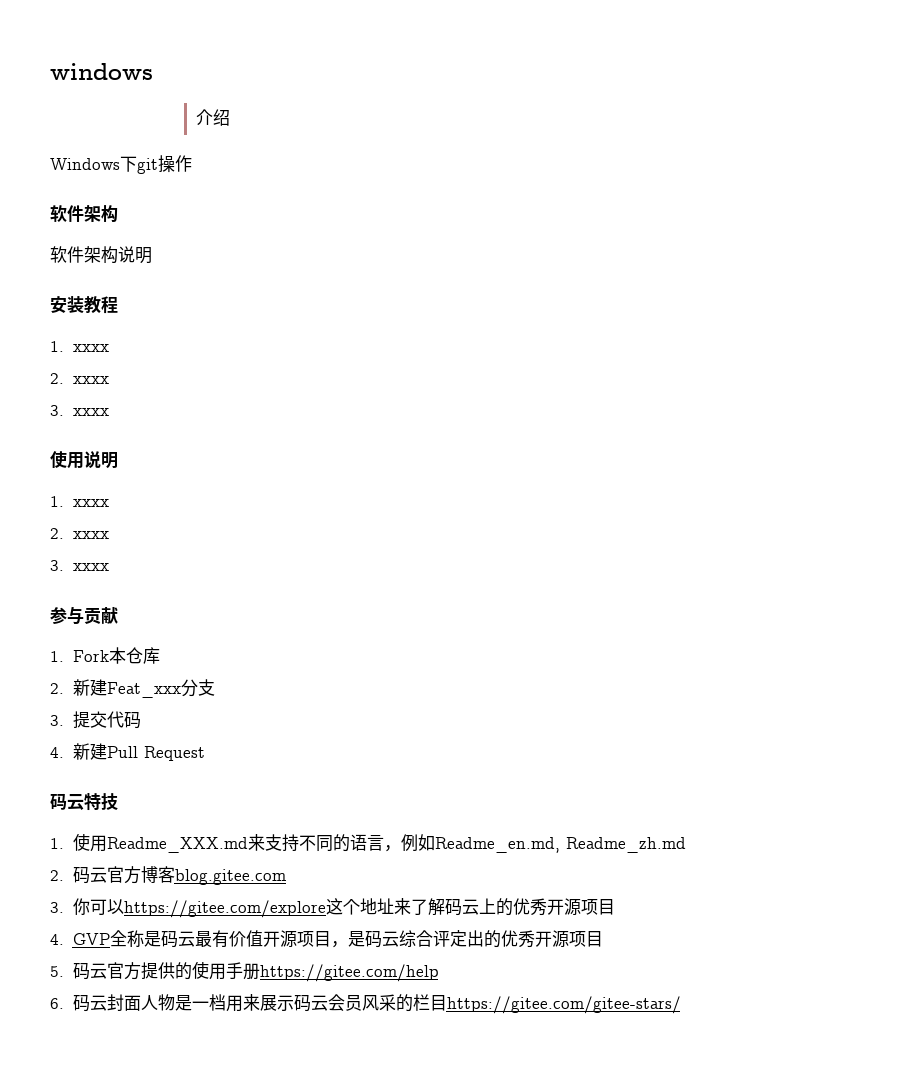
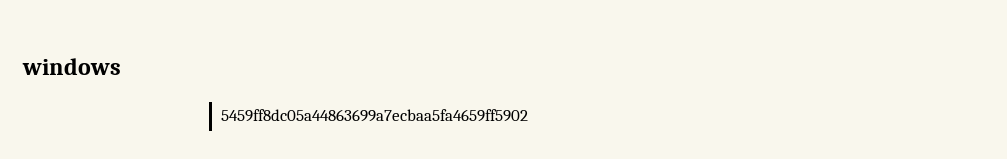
[196,109,231,126] [50,155,192,174] [50,205,118,223] [50,246,152,264] [50,296,118,314] [50,341,109,352] [50,373,109,384] [50,405,109,416] [50,451,118,469] [50,496,109,507] [50,528,109,539] [50,560,109,571] [50,606,118,624] [50,647,160,664] [50,679,215,698] [50,711,141,729] [50,743,205,761] [50,793,118,811] [50,833,686,853] [50,866,286,885] [50,898,615,918] [50,930,603,948] [50,961,439,982] [50,994,681,1014] 介绍 // Windows下git操作 // 软件架构 // 软件架构说明 // 安装教程 // 1. xxxx // 2. xxxx // 3. xxxx // 使用说明 // 1. xxxx // 2. xxxx // 3. xxxx // 参与贡献 // 1. Fork本仓库 // 2.新建Feat_xxx分支 // 3.提交代码 // 4.新建Pull Request // 码云特技 // 1.使用Readme_XXX.md来支持不同的语言，例如Readme_en.md, Readme_zh.md // 2.码云官方博客blog.gitee.com // 3.你可以https://gitee.com/explore这个地址来了解码云上的优秀开源项目 // 4. GVP全称是码云最有价值开源项目，是码云综合评定出的优秀开源项目 // 5.码云官方提供的使用手册https://gitee.com/help // 6.码云封面人物是一档用来展示码云会员风采的栏目https://gitee.com/gitee-stars/ -> [221,109,529,122] 5459ff8dc05a44863699a7ecbaa5fa4659ff5902

